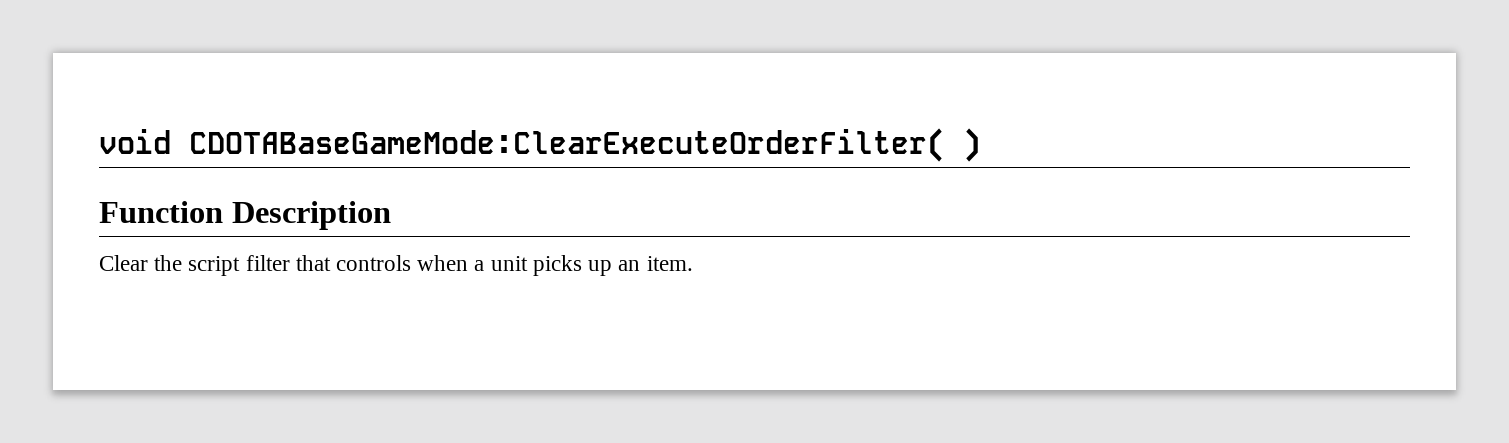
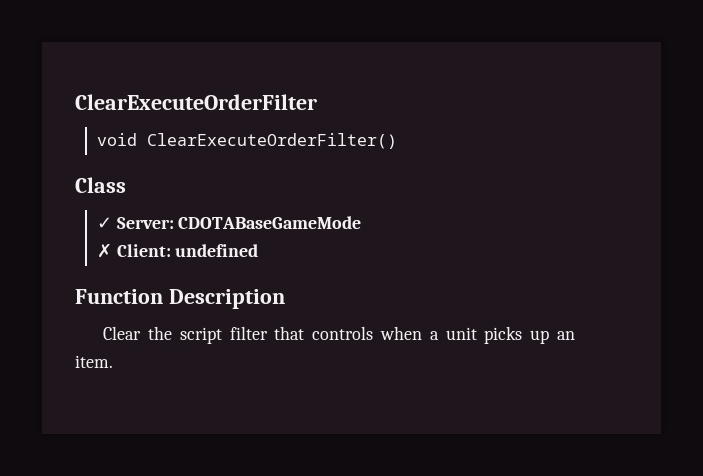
[99,128,981,162] void CDOTABaseGameMode:ClearExecuteOrderFilter( ) -> [75,94,317,110] [97,133,398,149] [75,177,126,193] [97,216,362,229] [97,243,259,258] ClearExecuteOrderFilter // void ClearExecuteOrderFilter() // Class // ✓ Server: CDOTABaseGameMode // ✗ Client: undefined

